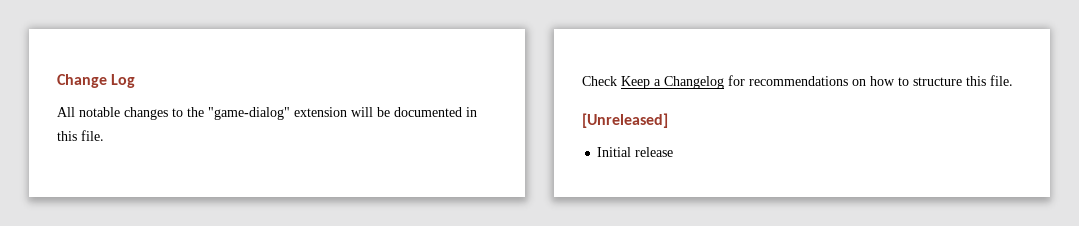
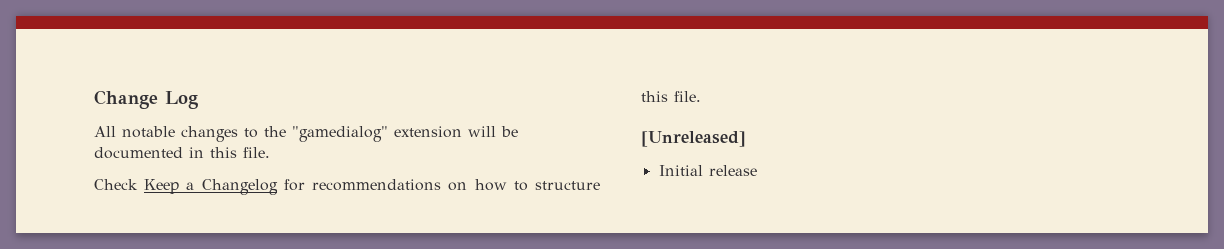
[208,107,290,120] "game-dialog" -> [292,126,388,142] "gamedialog"

